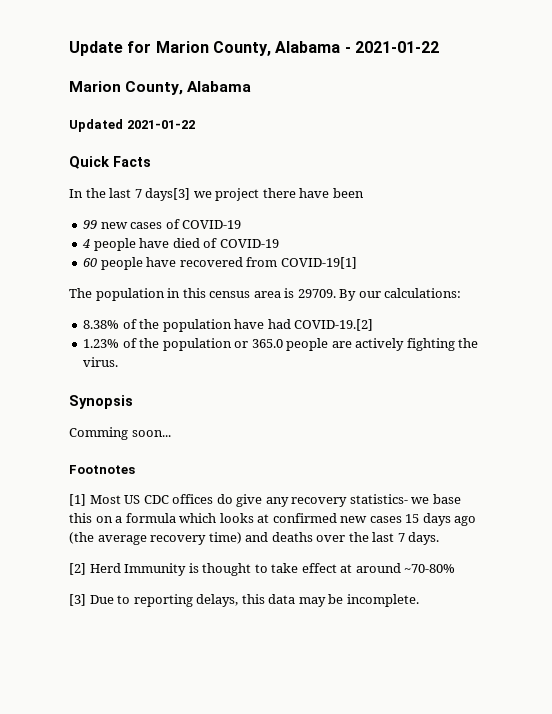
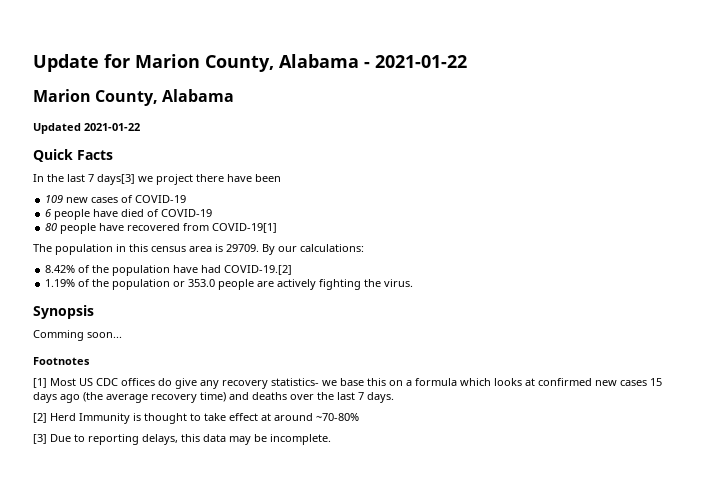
[83,220,98,229] 99 -> [45,195,64,203] 109
[82,239,91,248] 4 -> [45,209,52,217] 6
[83,258,98,267] 60 -> [45,223,58,231] 80
[83,320,120,329] 8.38% -> [45,265,76,273] 8.42%
[83,339,120,348] 1.23% -> [45,279,76,287] 1.19%
[251,339,283,348] 365.0 -> [188,279,216,287] 353.0

